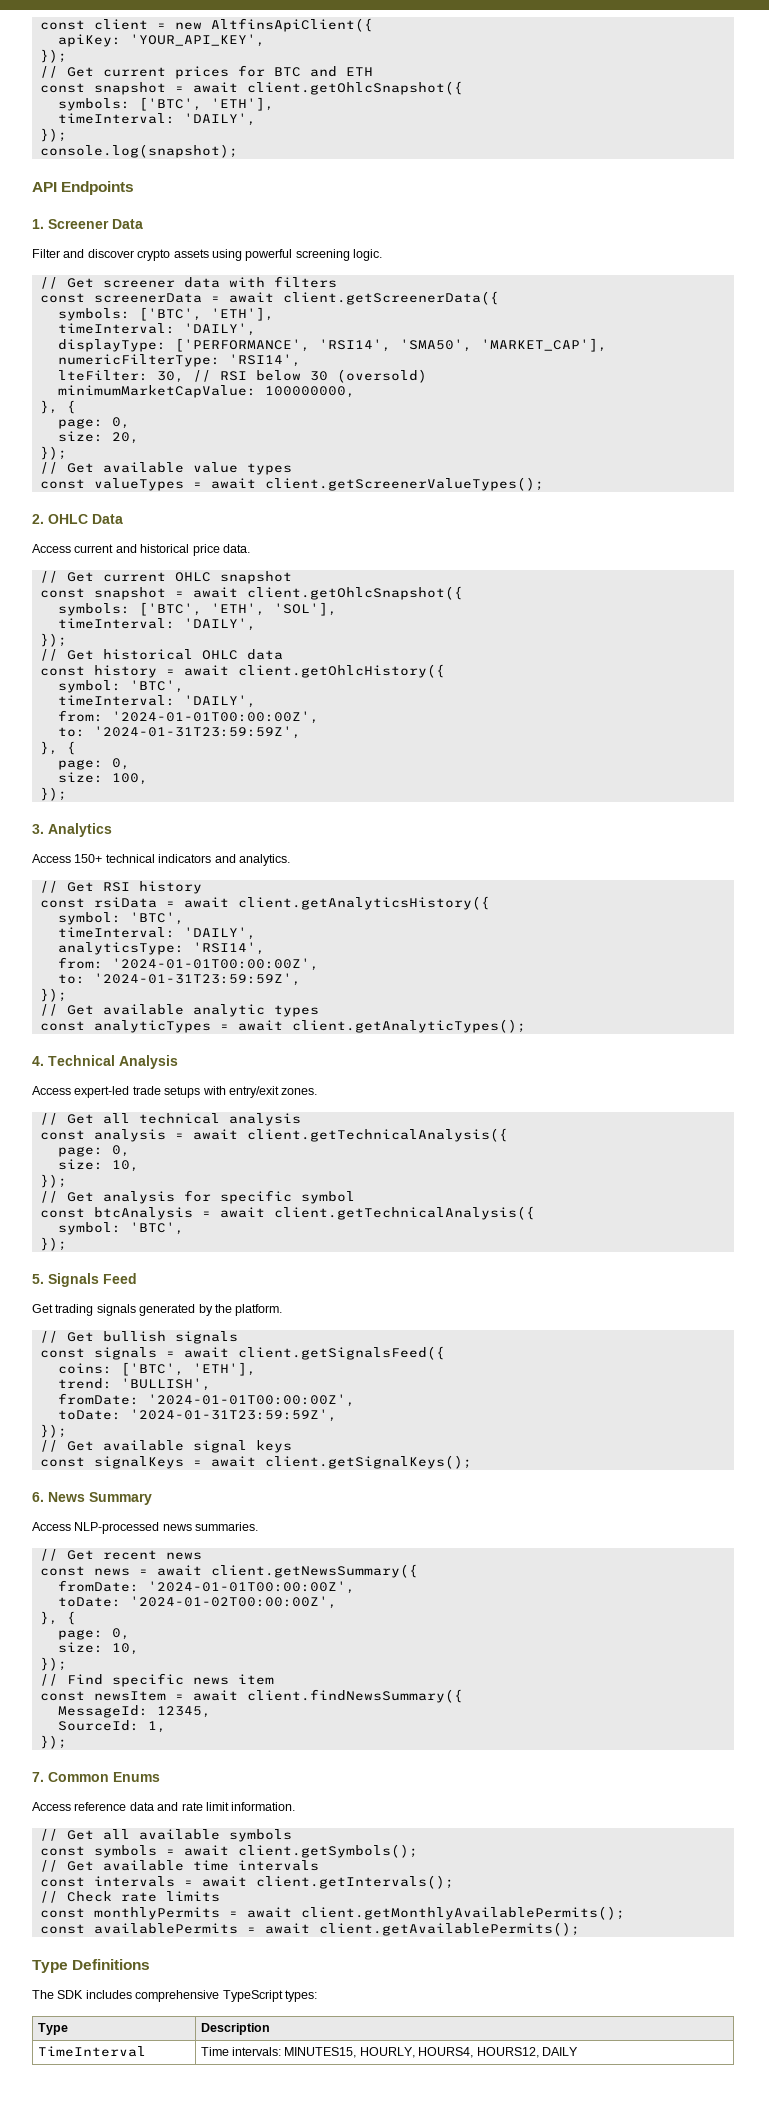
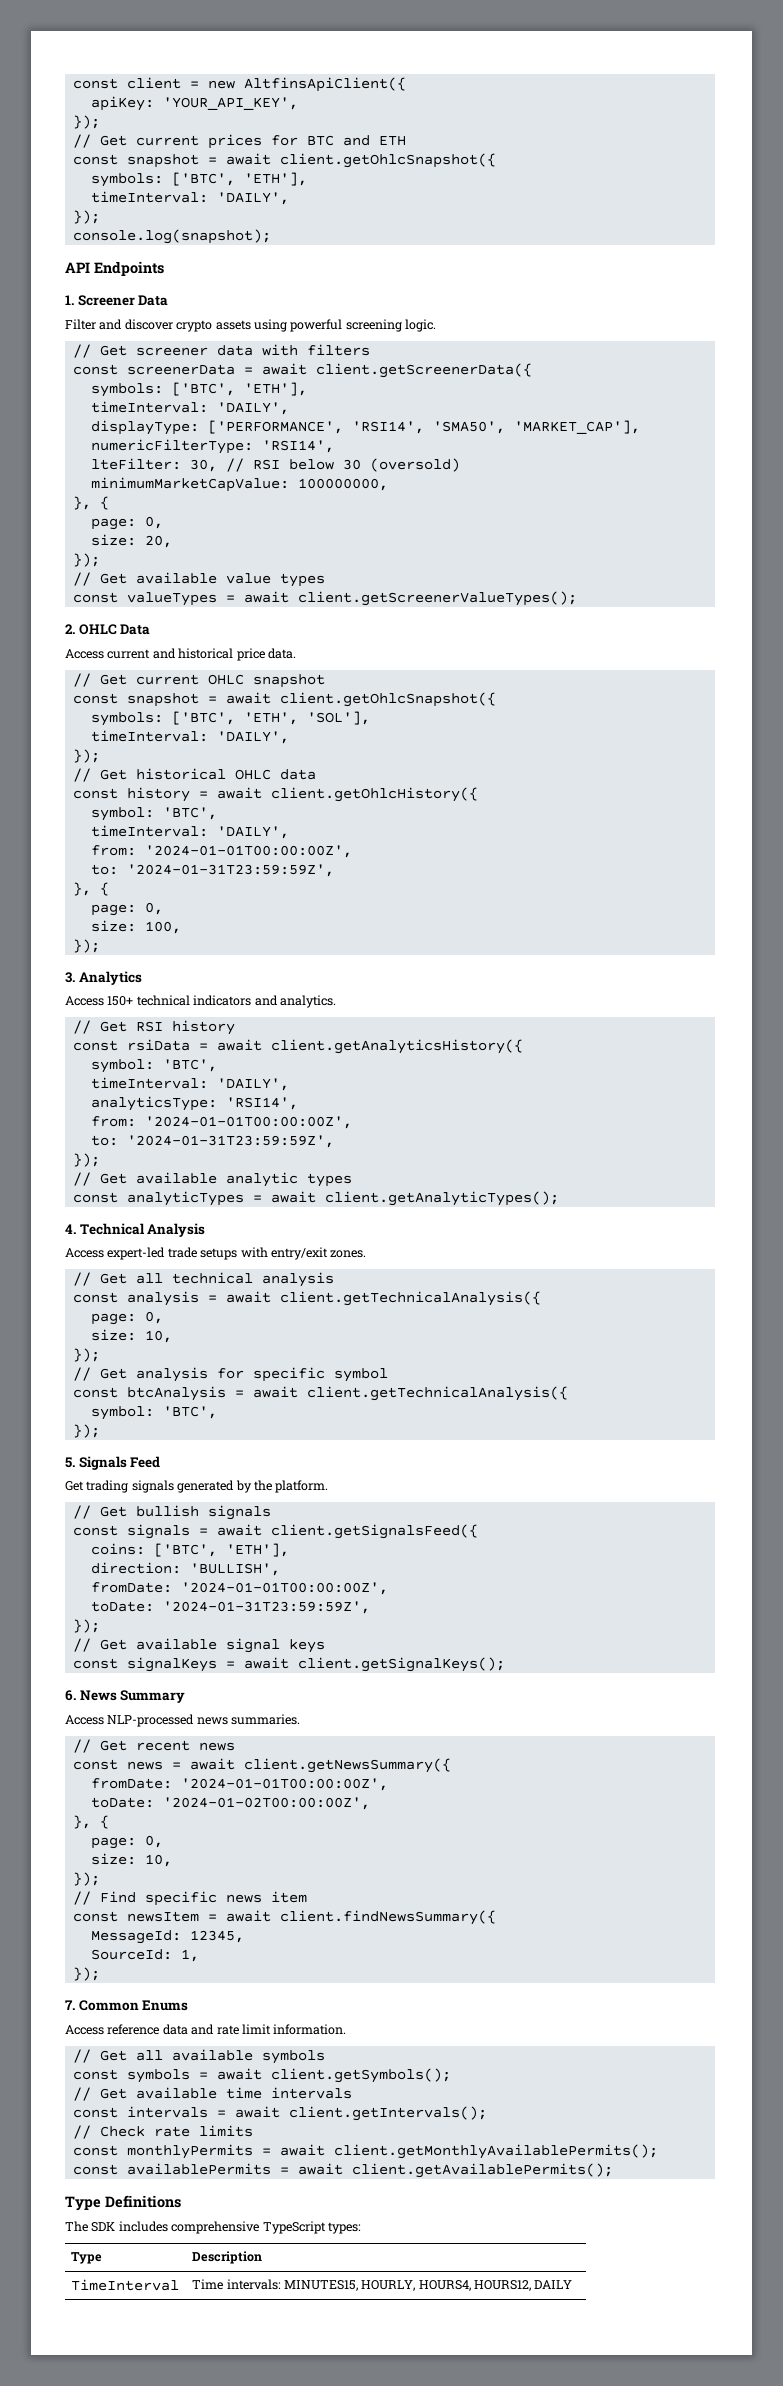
[57,1378,112,1389] trend: -> [90,1562,181,1574] direction:

